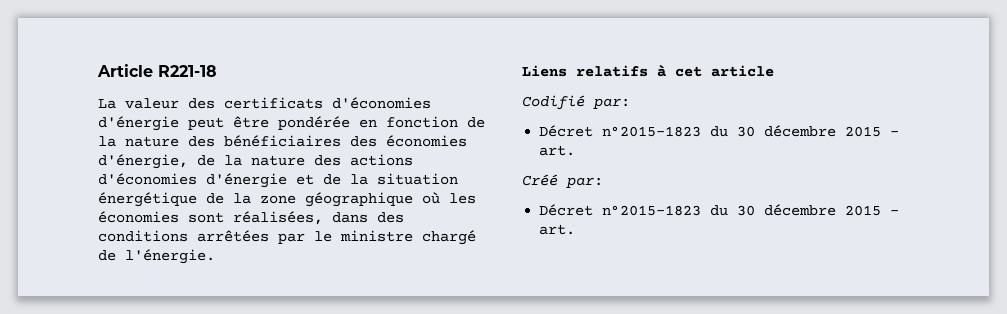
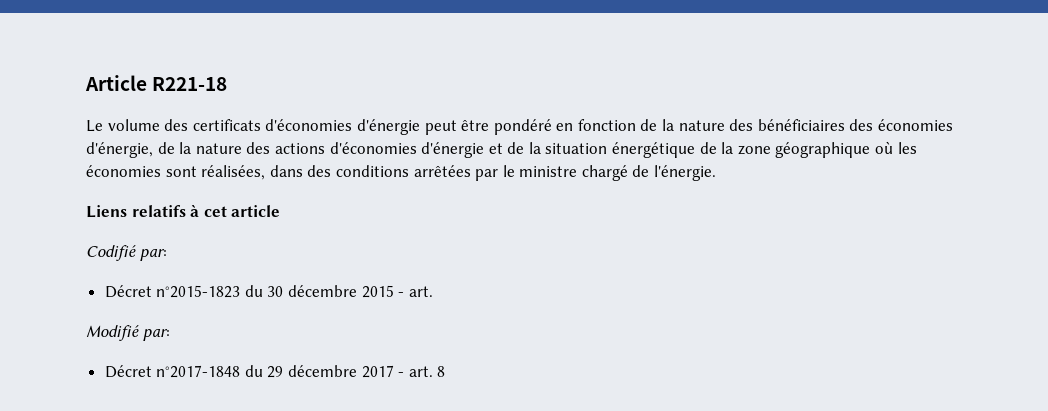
[98,98,179,109] La valeur -> [86,119,160,132] Le volume
[278,116,350,130] pondérée -> [493,119,552,135] pondéré
[522,174,603,188] [539,204,900,216] [539,224,576,235] Créé par: // Décret n°2015-1823 du 30 décembre 2015 - art. -> [86,325,170,341] [104,365,446,378] Modifié par: // Décret n°2017-1848 du 29 décembre 2017 - art. 8

